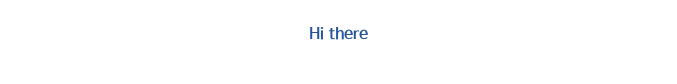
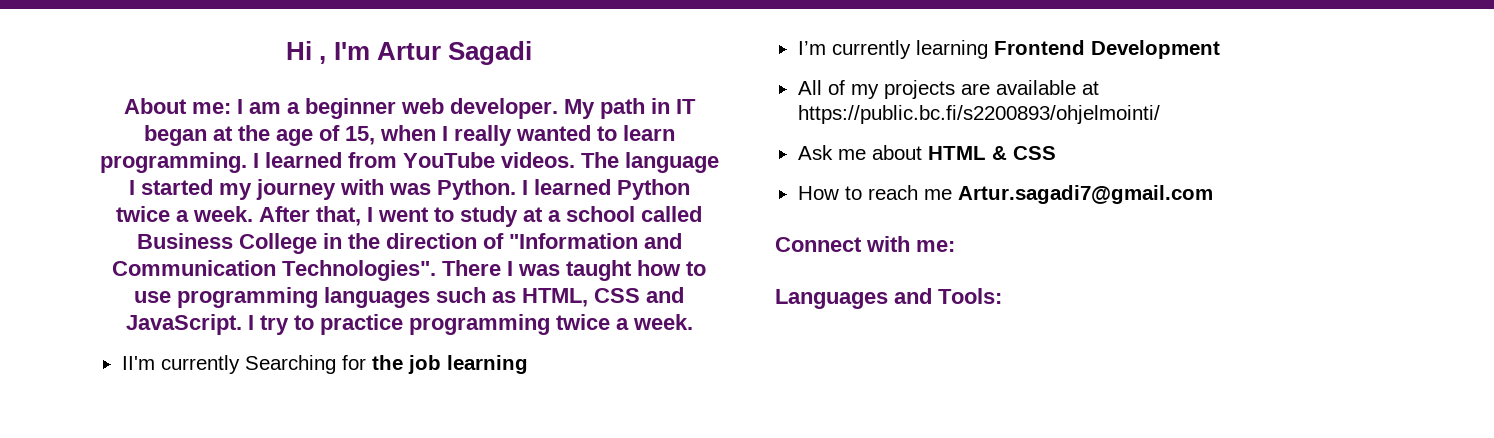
[328,27,368,40] there -> [319,41,532,65] [123,98,696,119] [143,125,675,146] [99,152,719,173] [128,179,690,200] [116,206,702,227] [136,233,682,254] [112,260,706,281] [134,287,684,308] [125,314,693,335] [121,355,528,374] [797,40,1220,59] [797,80,1099,99] [797,105,1160,124] [797,145,1056,160] [797,185,1213,204] [775,236,955,252] [775,288,1002,309] , I'm Artur Sagadi // About me: I am a beginner web developer. My path in IT began at the age of 15, when I really wanted to learn programming. I learned from YouTube videos. The language I started my journey with was Python. I learned Python twice a week. After that, I went to study at a school called Business College in the direction of "Information and Communication Technologies". There I was taught how to use programming languages such as HTML, CSS and JavaScript. I try to practice programming twice a week. // II'm currently Searching for the job learning // I’m currently learning Frontend Development // All of my projects are available at https://public.bc.fi/s2200893/ohjelmointi/ // Ask me about HTML & CSS // How to reach me Artur.sagadi7@gmail.com // Connect with me: // Languages and Tools:

